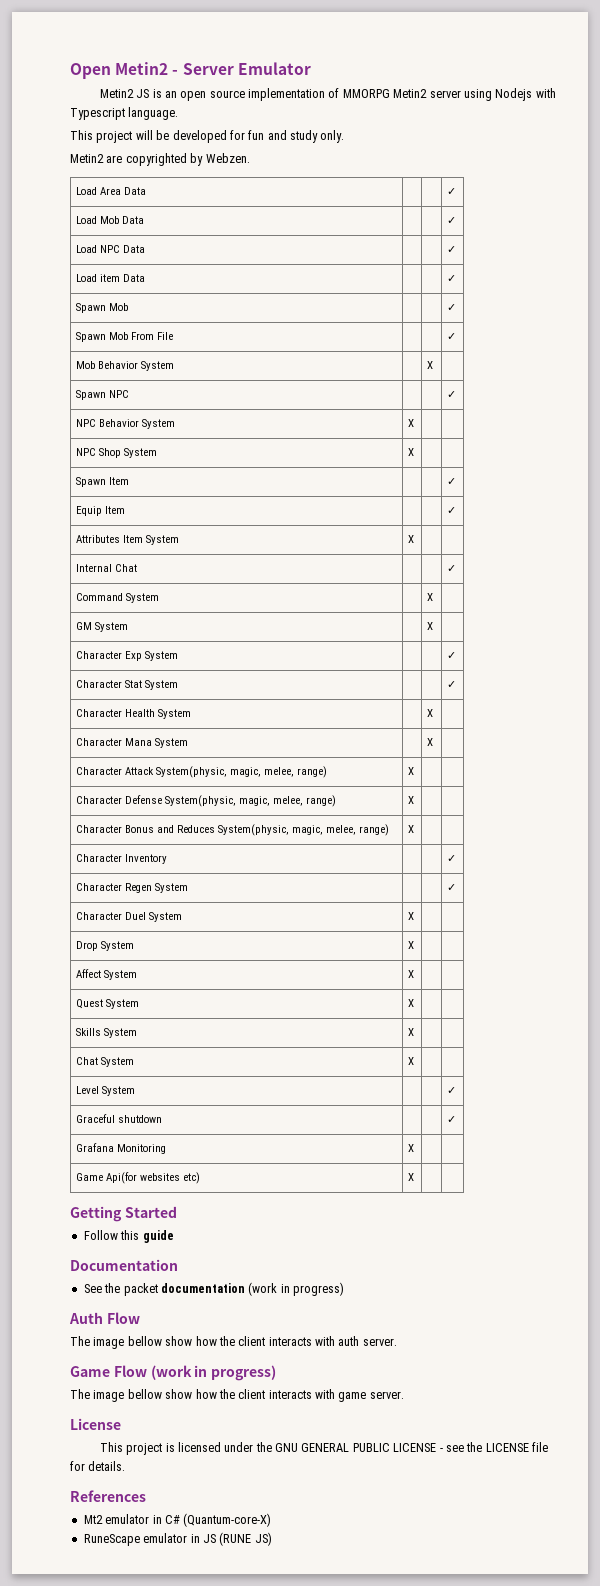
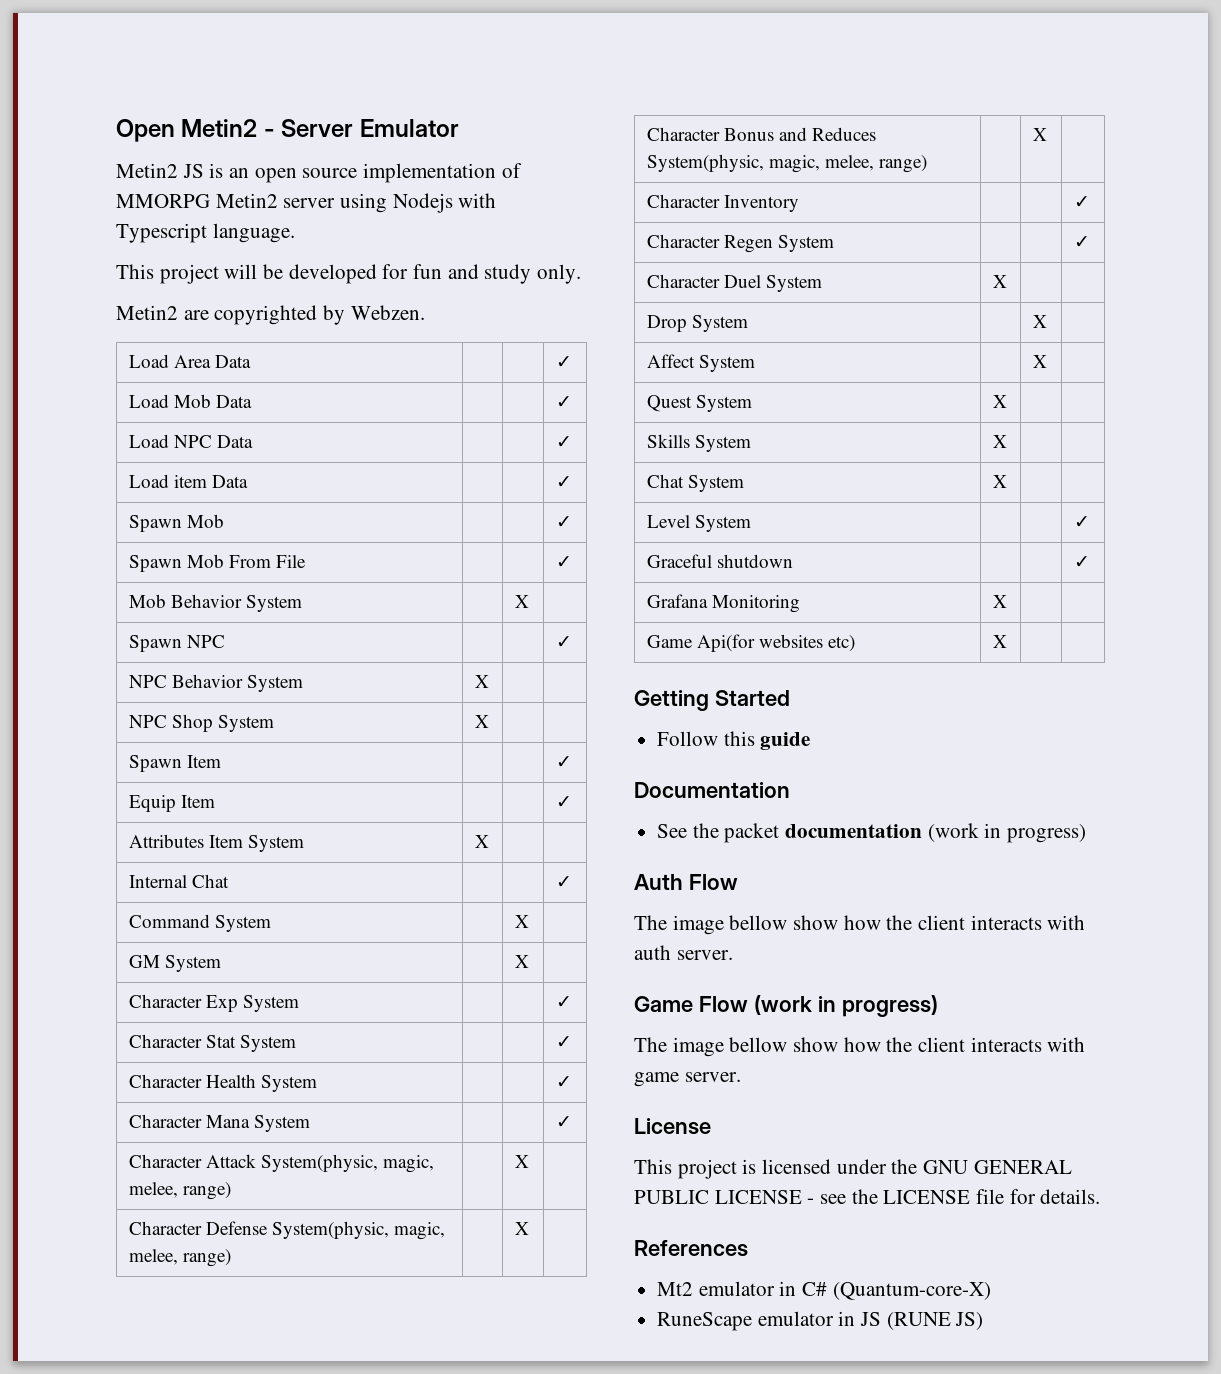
[427,709,434,717] X | -> [555,1076,572,1088] | ✓
[427,738,434,746] X | -> [555,1116,572,1128] | ✓
[408,767,415,775] X | | -> [514,1155,529,1168] | X |
[408,796,415,804] X | | -> [514,1222,529,1235] | X |
[408,825,415,833] X | | -> [1032,128,1047,141] | X |
[408,941,415,949] X | | -> [1032,315,1047,328] | X |
[408,970,415,978] X | | -> [1032,355,1047,368] | X |

